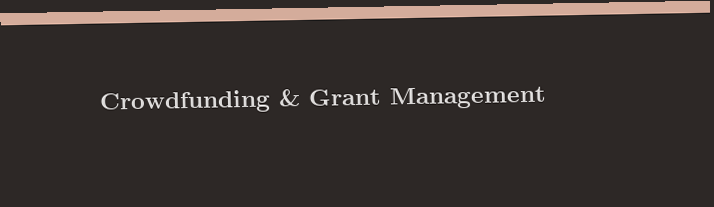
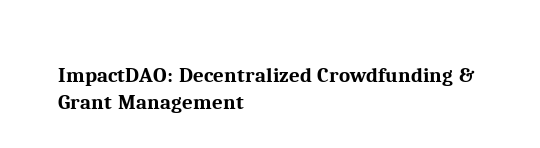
(99, 102) none -> [58,67,312,86] ImpactDAO: Decentralized

